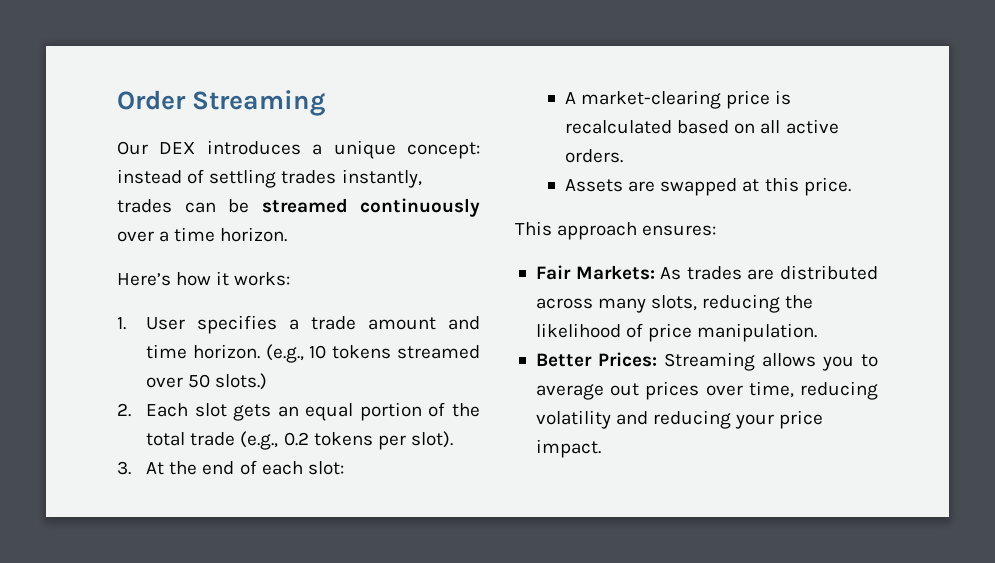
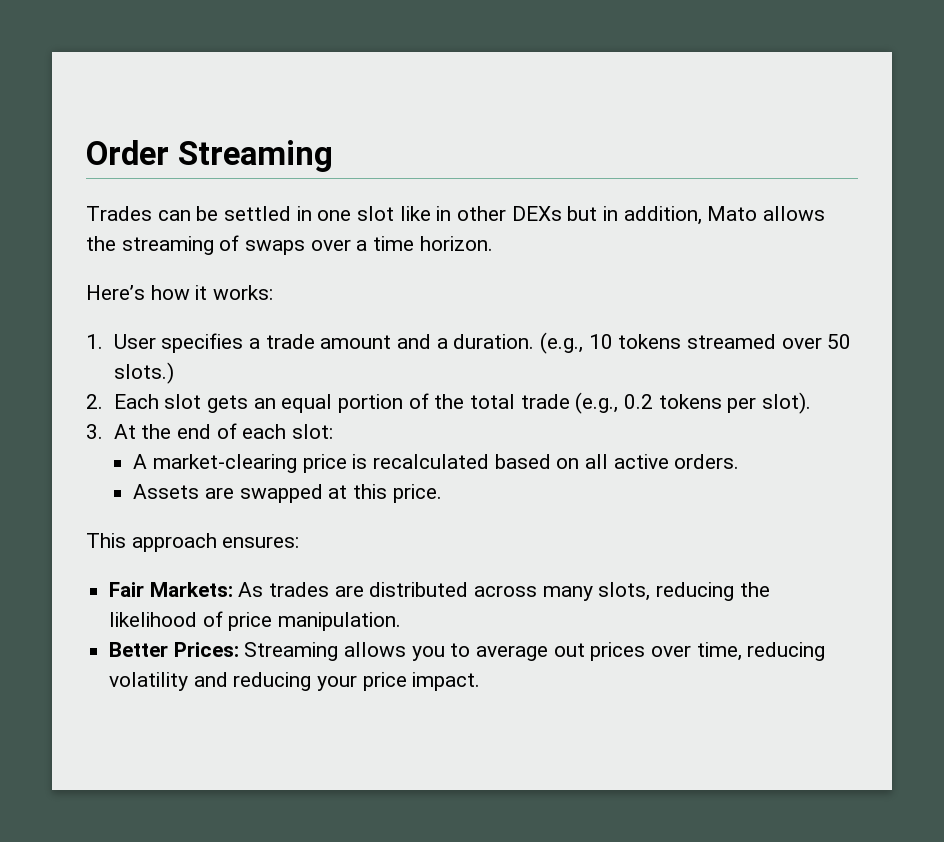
[117,140,480,159] [117,169,422,188] [117,198,480,217] Our DEX introduces a unique concept: instead of settling trades instantly, trades can be streamed continuously -> [86,206,826,225] [86,235,306,255] Trades can be settled in one slot like in other DEXs but in addition, Mato allows the streaming of swaps
[146,344,260,359] time horizon. -> [436,334,535,349] a duration.

